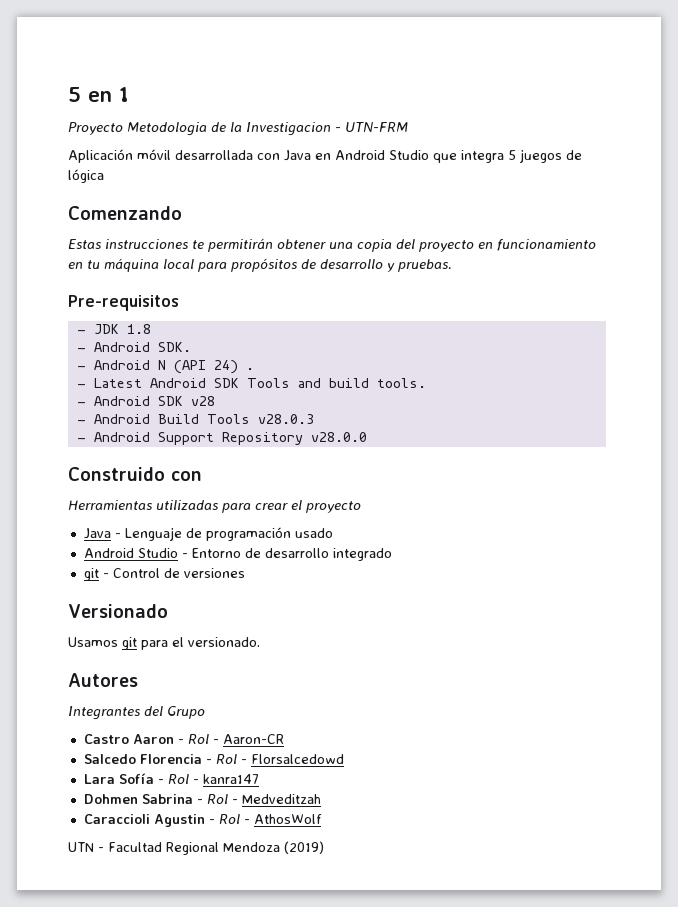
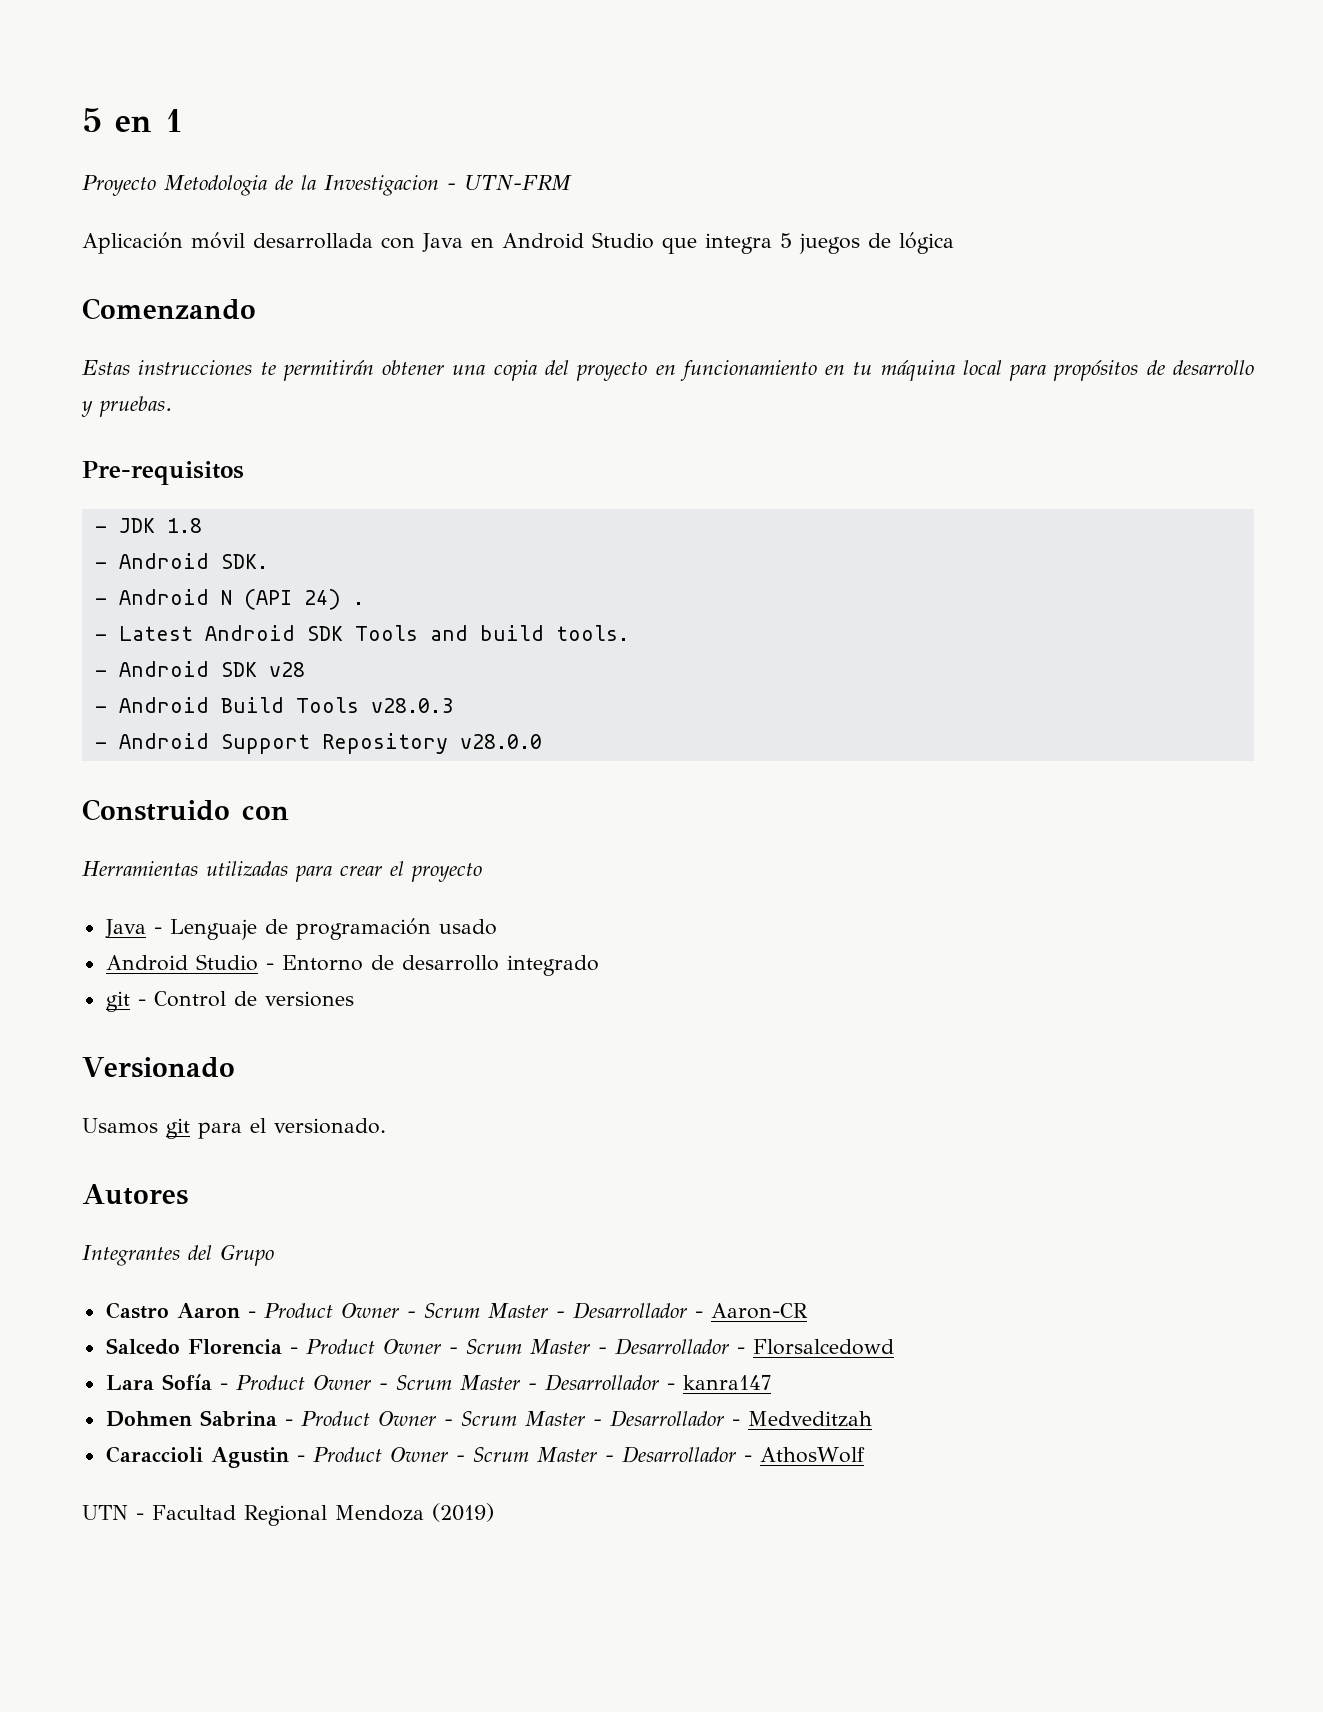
[187,734,209,744] Rol -> [263,1302,687,1319] Product Owner - Scrum Master - Desarrollador
[215,754,237,764] Rol -> [305,1338,729,1355] Product Owner - Scrum Master - Desarrollador
[167,774,189,784] Rol -> [235,1374,659,1391] Product Owner - Scrum Master - Desarrollador
[206,794,228,804] Rol -> [300,1410,724,1427] Product Owner - Scrum Master - Desarrollador
[218,814,240,824] Rol -> [312,1446,736,1463] Product Owner - Scrum Master - Desarrollador

